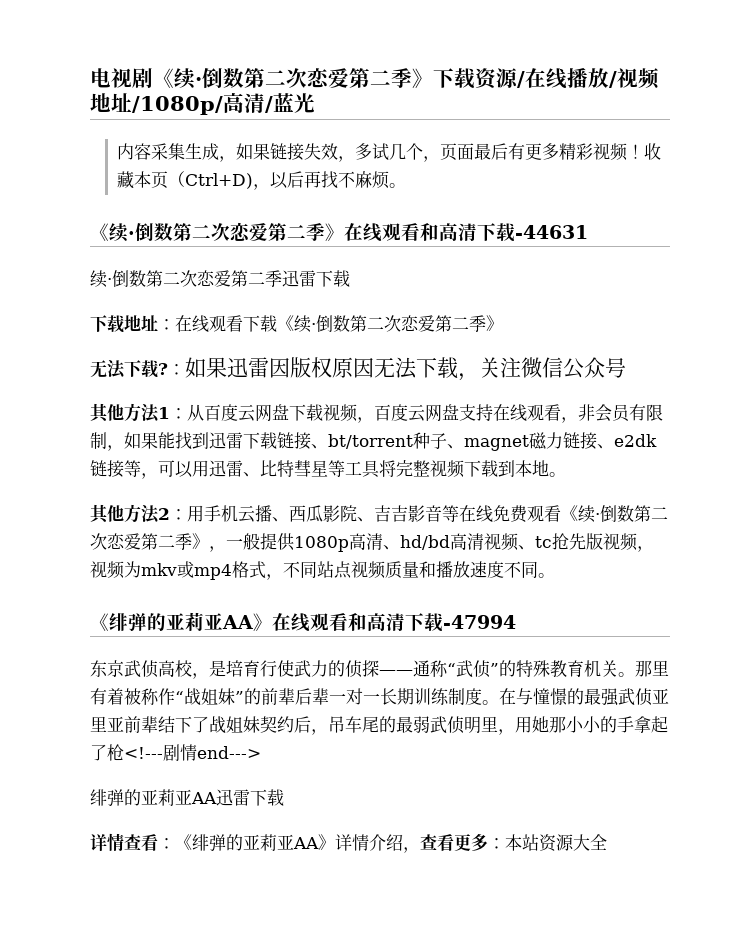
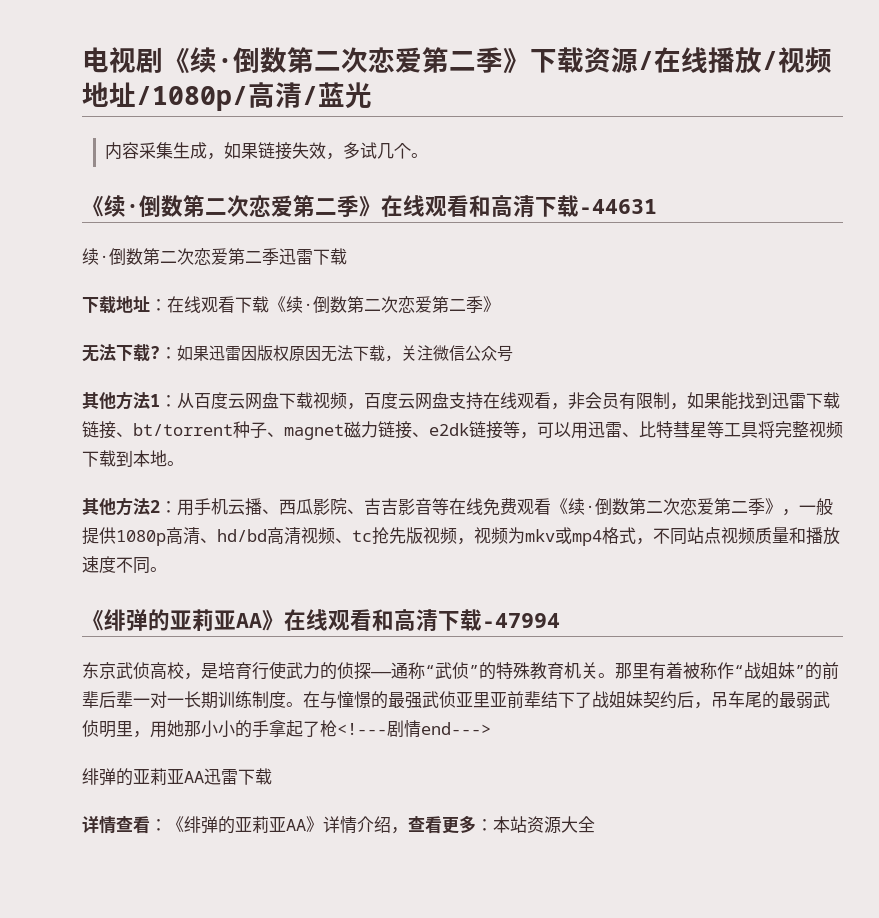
[422,143,661,162] [116,171,389,190] ，页面最后有更多精彩视频！收藏本页（Ctrl+D)，以后再找不麻烦 -> (412, 151) none

